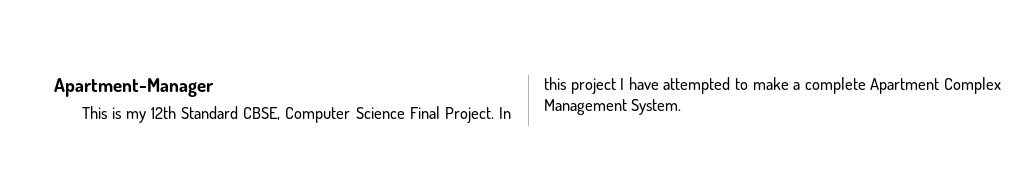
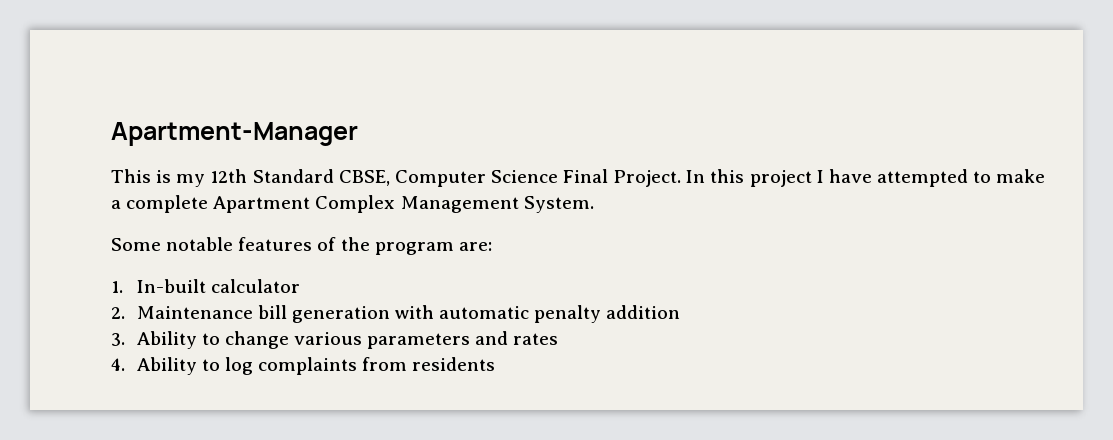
(682, 107) none -> [111,237,492,255] [111,279,300,293] [111,305,681,323] [111,331,559,349] [111,357,496,375] // Some notable features of the program are: // 1. In-built calculator // 2. Maintenance bill generation with automatic penalty addition // 3. Ability to change various parameters and rates // 4. Ability to log complaints from residents

